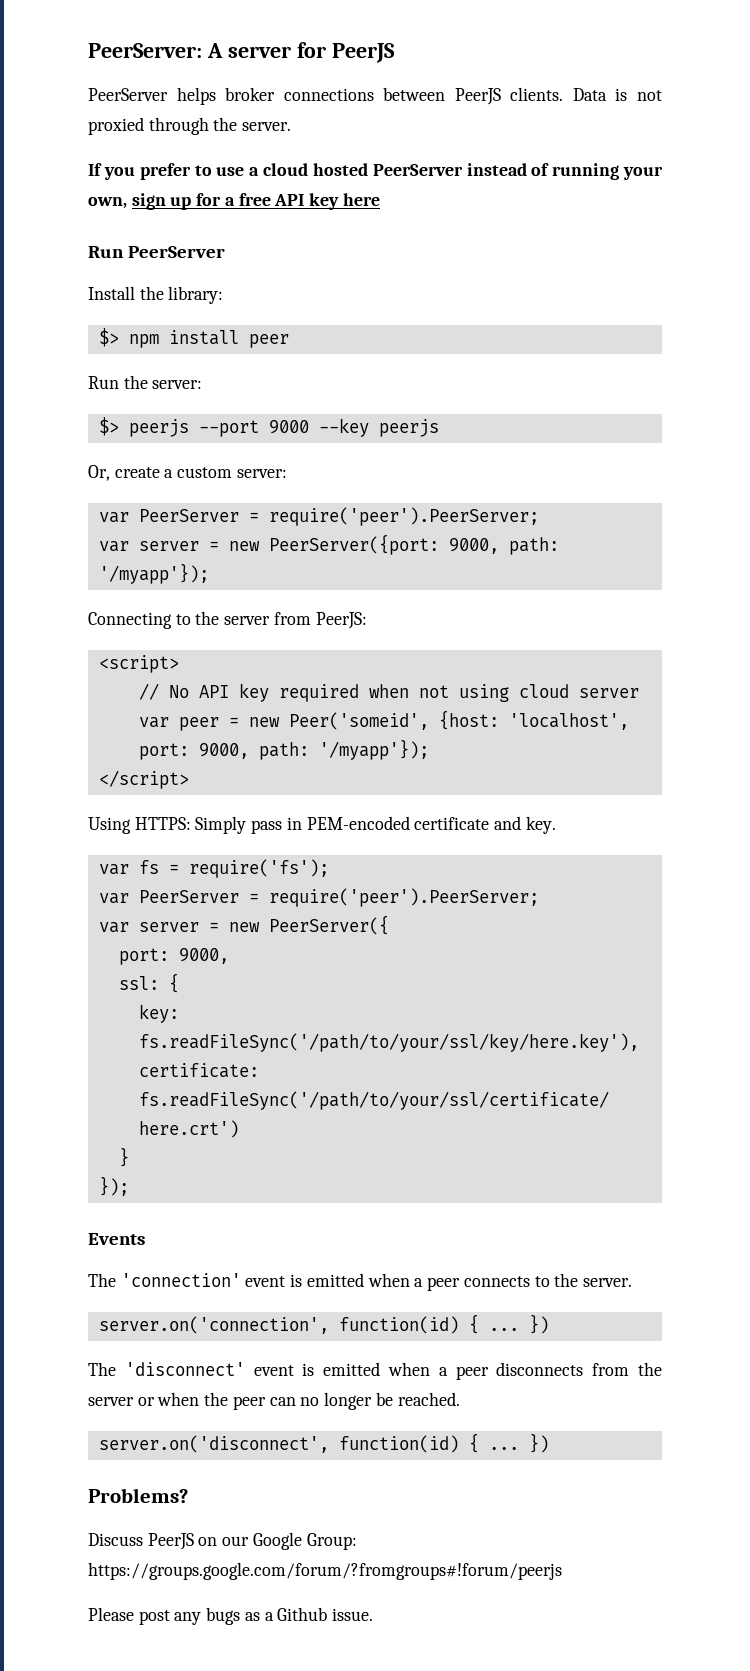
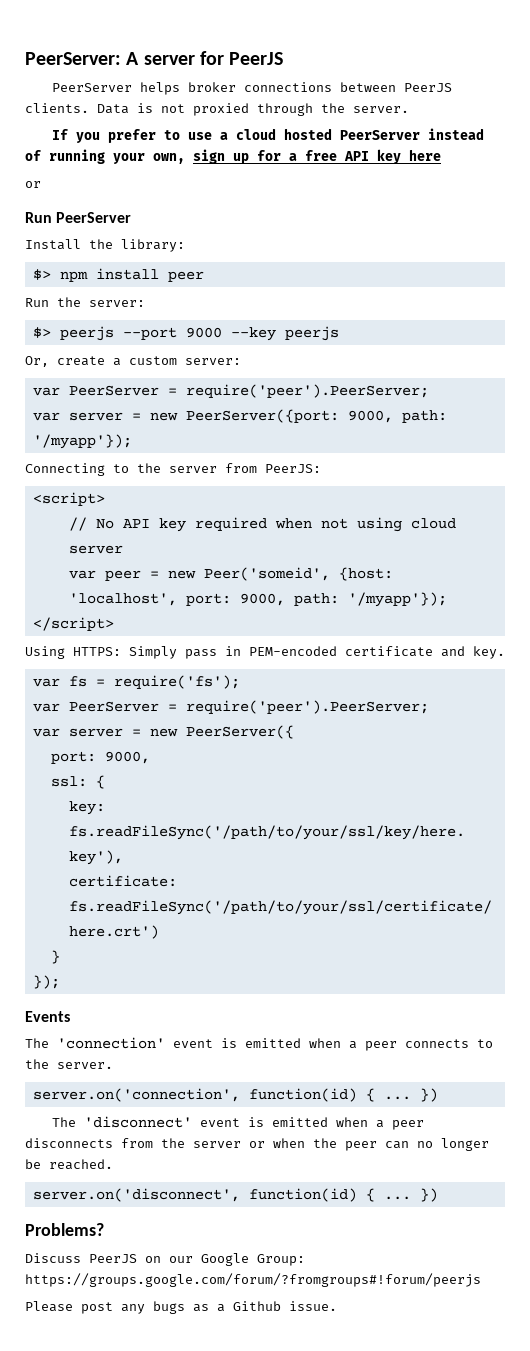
(380, 199) none -> [25,181,41,188] // or

